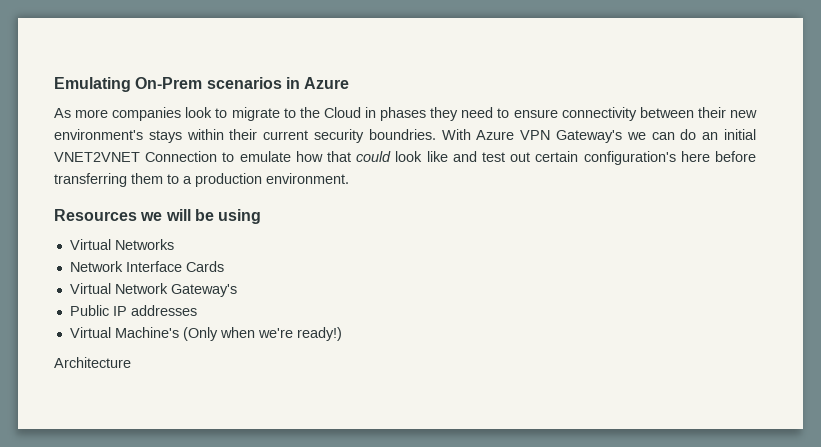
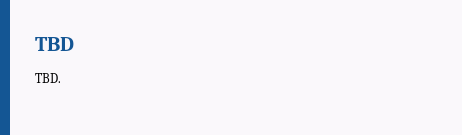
[54,77,350,92] [54,107,757,121] [54,129,756,143] [54,151,756,165] [54,173,349,187] [54,209,262,224] [69,239,174,250] [69,261,224,272] [69,283,237,297] [69,305,197,316] [69,327,342,341] [54,357,131,368] Emulating On-Prem scenarios in Azure // As more companies look to migrate to the Cloud in phases they need to ensure connectivity between their new environment's stays within their current security boundries. With Azure VPN Gateway's we can do an initial VNET2VNET Connection to emulate how that could look like and test out certain configuration's here before transferring them to a production environment. // Resources we will be using // Virtual Networks // Network Interface Cards // Virtual Network Gateway's // Public IP addresses // Virtual Machine's (Only when we're ready!) // Architecture -> [35,37,74,51] [35,73,61,83] TBD // TBD.

